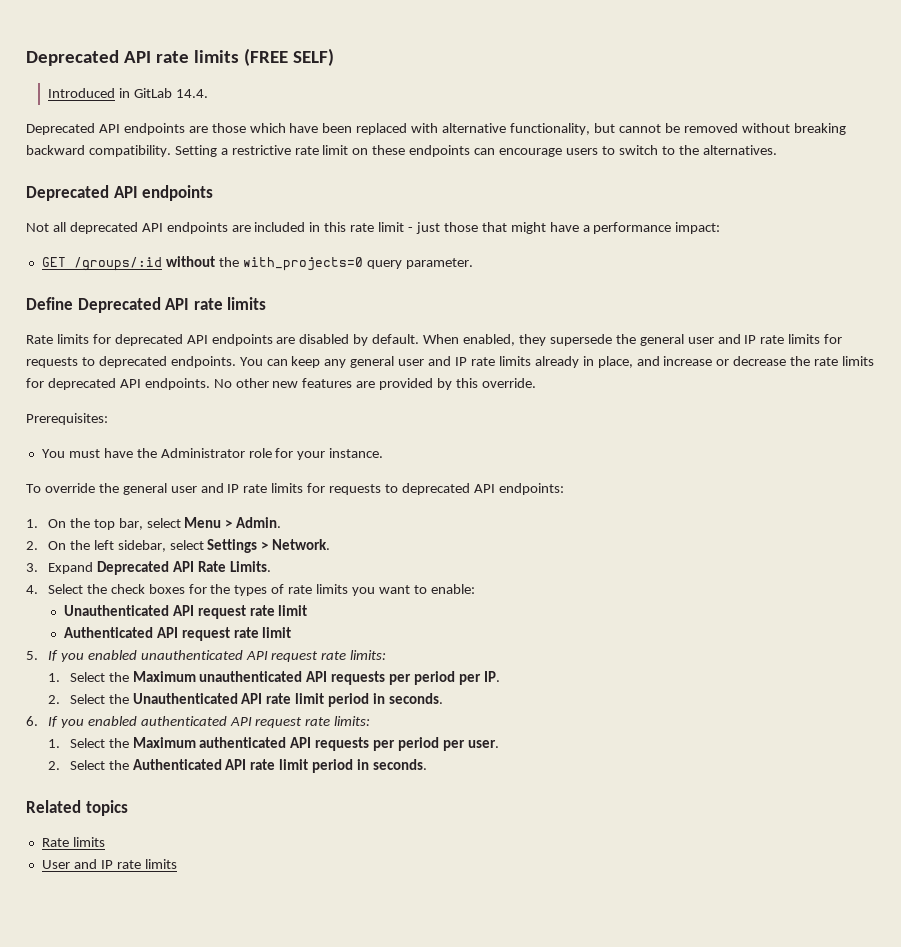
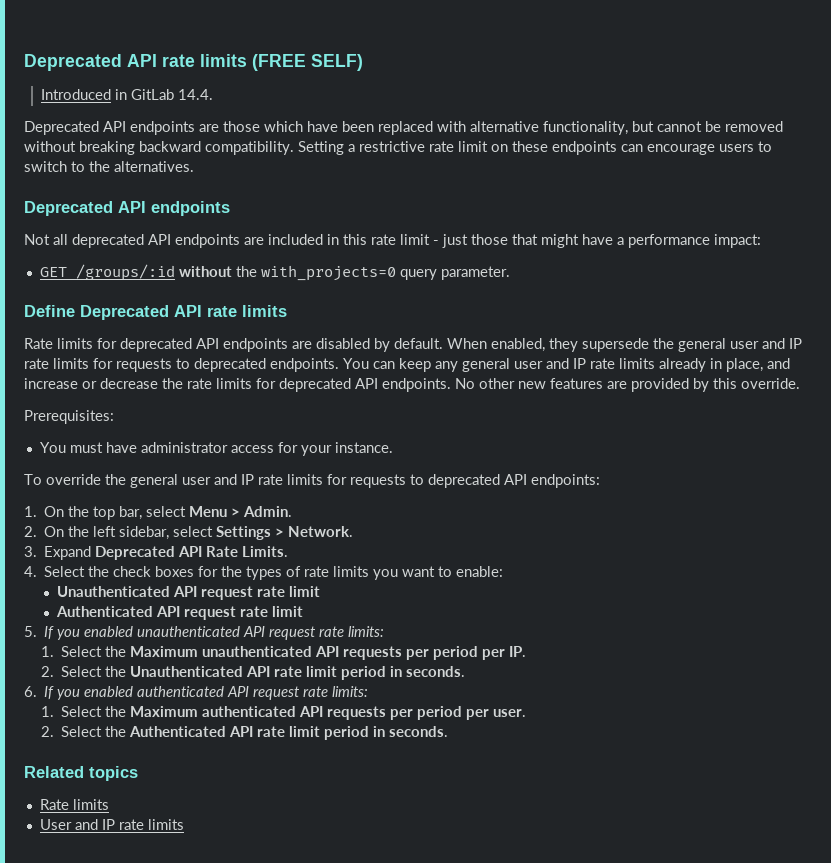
[136,448,272,458] the Administrator role -> [140,442,274,453] administrator access

